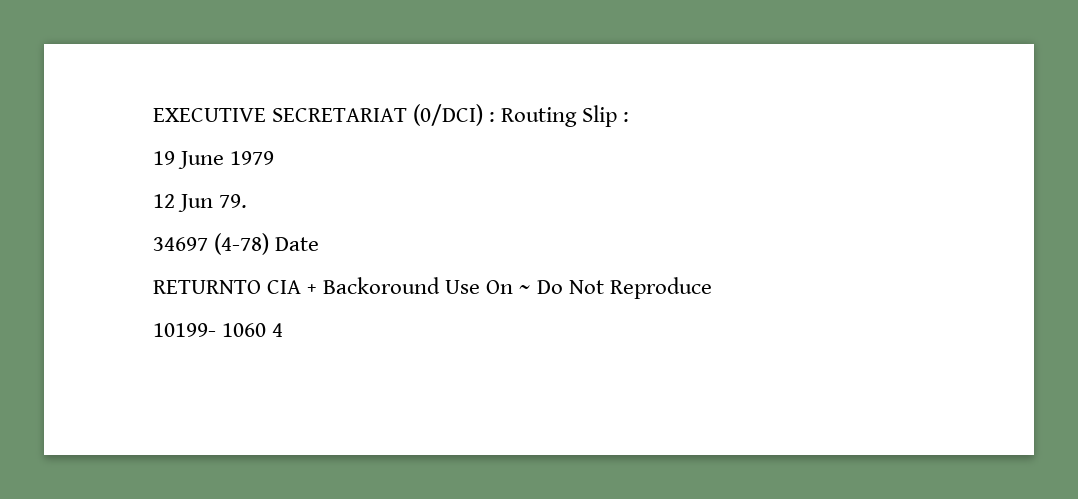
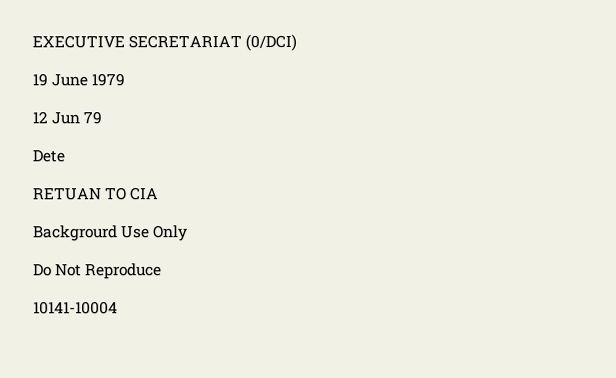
[489,105,630,127] : Routing Slip : -> (298, 43) none
[219,194,248,208] [153,233,320,255] [153,277,531,294] 79. // 34697 (4-78) Date // RETURNTO CIA + Backoround Use On ~ -> [83,111,103,125] [32,149,65,163] [32,187,160,201] [33,225,189,242] 79 // Dete // RETUAN TO CIA // Backgrourd Use Only //
[153,323,284,337] 10199- 1060 4 -> [33,301,118,315] 10141-10004

